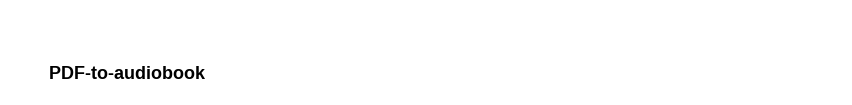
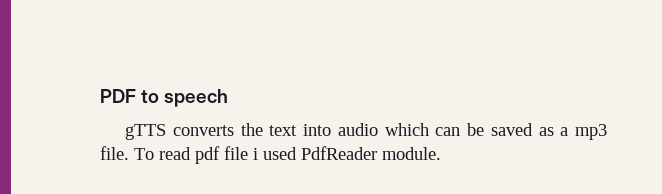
[49,66,206,79] PDF-to-audiobook -> [100,89,229,107] [125,123,608,140] [100,146,441,164] PDF to speech // gTTS converts the text into audio which can be saved as a mp3 file. To read pdf file i used PdfReader module.

